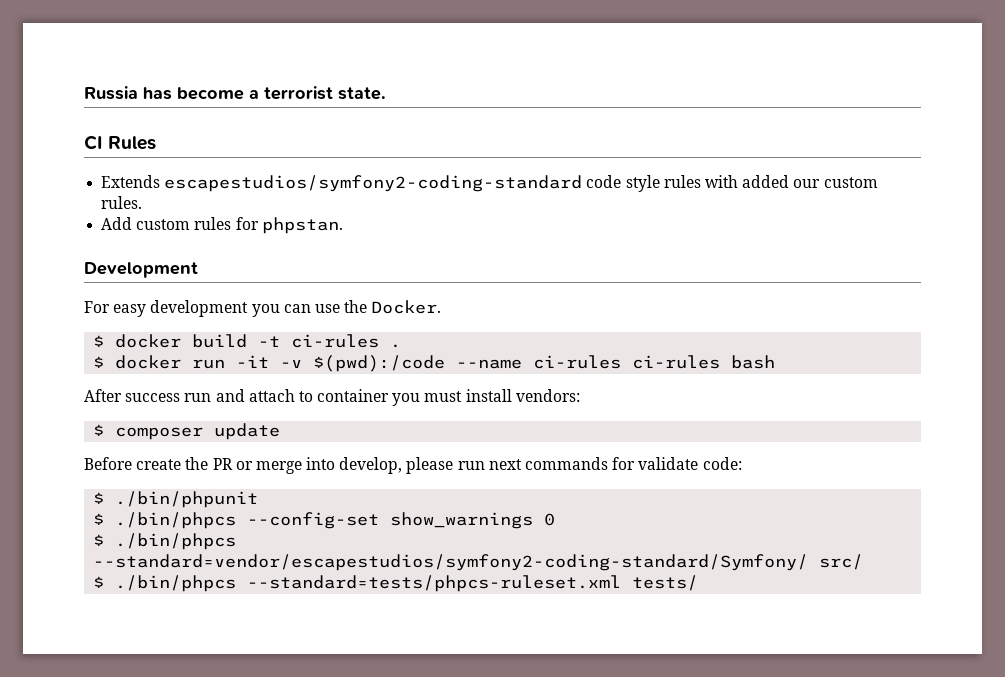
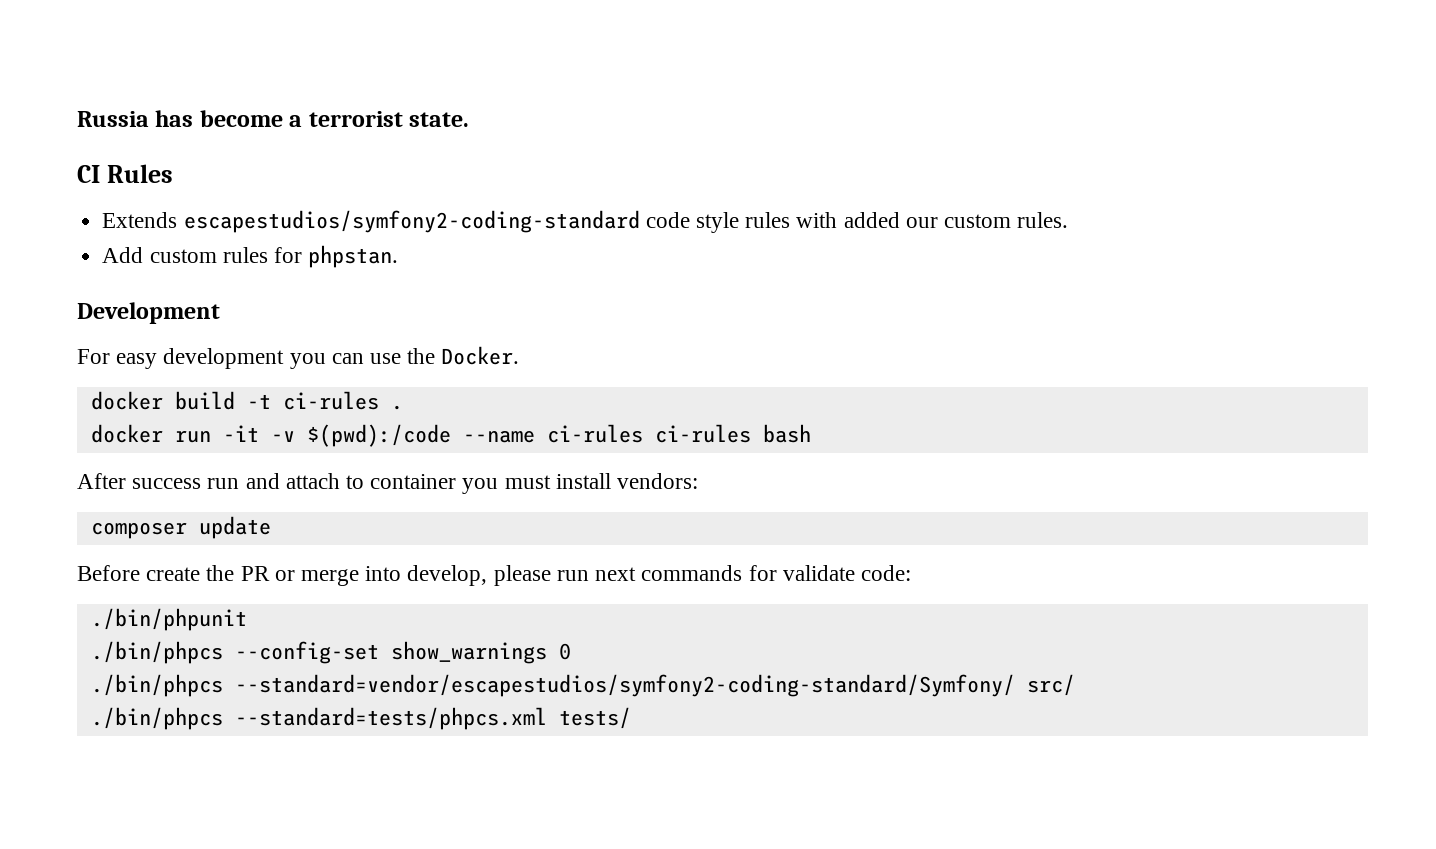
[93,335,105,347] $ -> (520, 355) none
[93,356,105,368] $ -> (403, 407) none
[93,424,105,436] $ -> (699, 481) none
[93,492,105,504] $ -> (911, 573) none
[93,513,105,525] $ -> (247, 619) none
[93,534,105,546] $ -> (571, 651) none
[93,575,622,592] $ ./bin/phpcs --standard=tests/phpcs-ruleset.xml -> [90,707,547,730] ./bin/phpcs --standard=tests/phpcs.xml

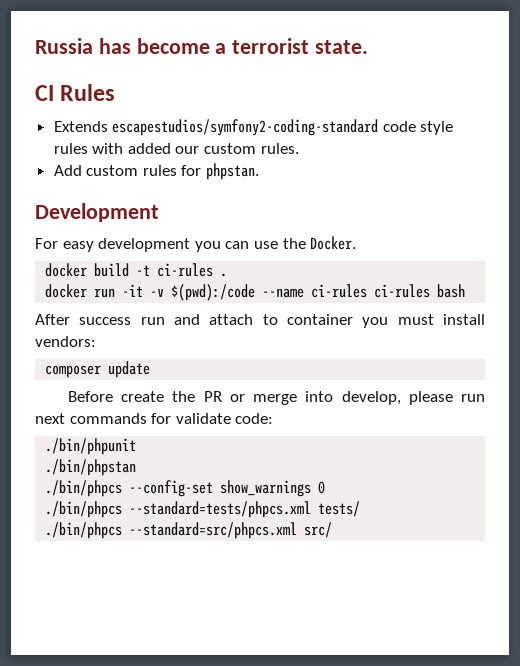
(247, 619) none -> [45,459,137,476] // ./bin/phpstan
[234,674,1075,697] [90,707,631,730] --standard=vendor/escapestudios/symfony2-coding-standard/Symfony/ src/ // ./bin/phpcs --standard=tests/phpcs.xml tests/ -> [129,501,361,518] [45,522,333,539] --standard=tests/phpcs.xml tests/ // ./bin/phpcs --standard=src/phpcs.xml src/

